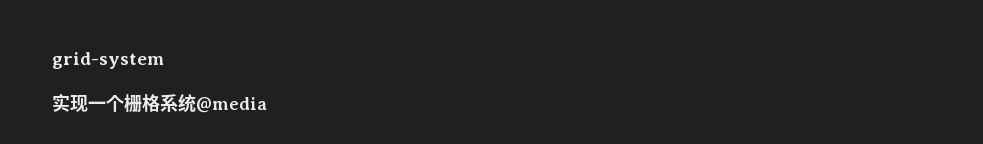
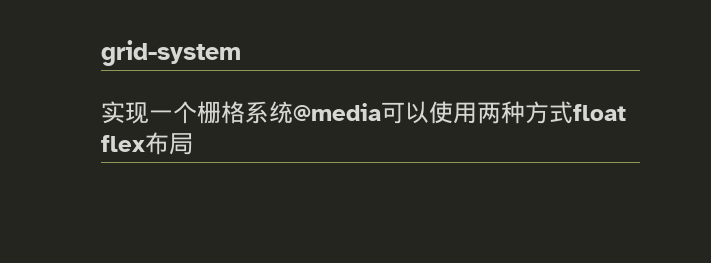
(267, 105) none -> [381,101,626,124] [101,132,193,155] 可以使用两种方式float flex布局

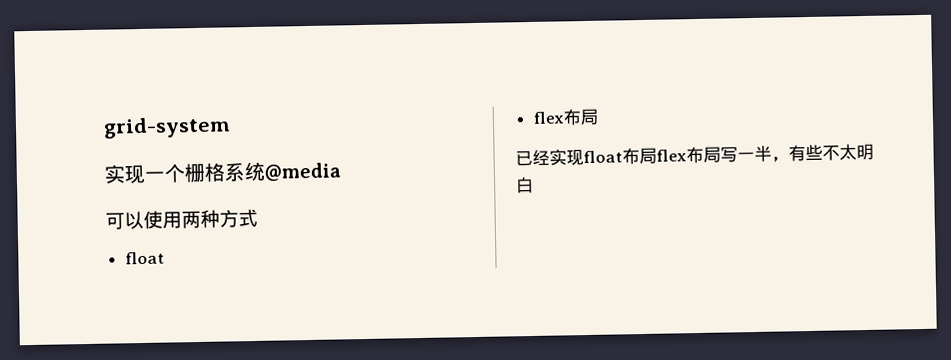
(381, 112) none -> (341, 172) //
[573,104,626,121] [101,132,193,155] float flex布局 -> [124,251,165,265] [532,108,599,126] [515,143,874,167] [515,176,534,194] // float // flex布局 // 已经实现float布局flex布局写一半，有些不太明白

